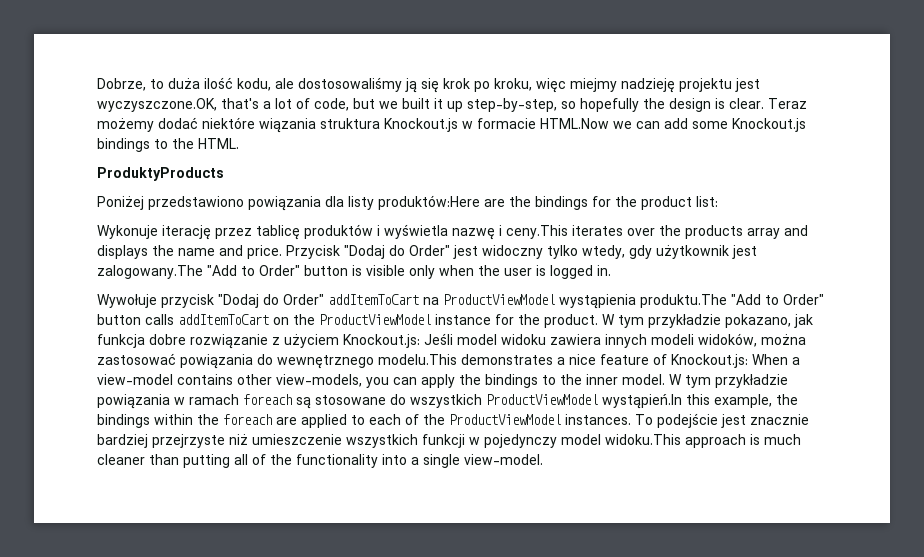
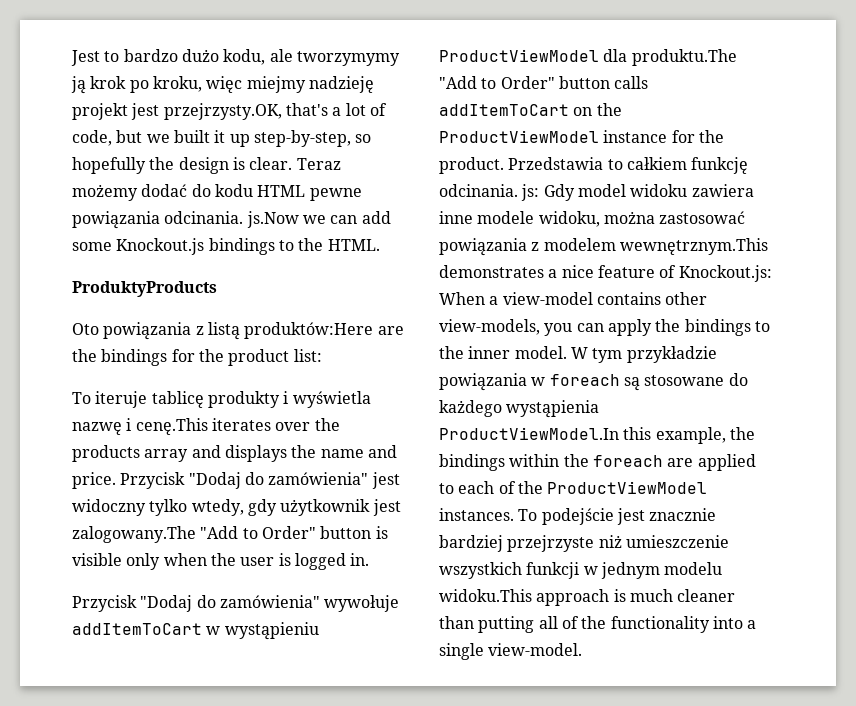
[97,77,439,93] Dobrze, to duża ilość kodu, ale dostosowaliśmy ją się -> [71,49,400,66] [71,76,86,94] Jest to bardzo dużo kodu, ale tworzymymy ją
[679,78,760,92] [97,98,217,112] projektu jest wyczyszczone.OK, -> [72,103,282,120] projekt jest przejrzysty.OK,
[202,117,609,133] niektóre wiązania struktura Knockout.js w formacie HTML.Now -> [191,184,362,201] [72,211,299,229] do kodu HTML pewne powiązania odcinania. js.Now
[97,196,374,211] Poniżej przedstawiono powiązania dla listy -> [72,322,240,340] Oto powiązania z listą
[97,224,373,240] Wykonuje iterację przez tablicę produktów -> [72,391,280,408] To iteruje tablicę produkty
[506,225,568,239] ceny.This -> [135,418,208,435] cenę.This
[409,245,450,256] Order" -> [268,472,369,485] zamówienia"
[97,294,636,309] Wywołuje przycisk "Dodaj do Order" addItemToCart na ProductViewModel wystąpienia -> [72,595,400,612] [72,622,319,640] [439,49,628,62] Przycisk "Dodaj do zamówienia" wywołuje addItemToCart w wystąpieniu ProductViewModel dla
[602,314,813,328] [97,333,806,349] [97,353,457,369] W tym przykładzie pokazano, jak funkcja dobre rozwiązanie z użyciem Knockout.js: Jeśli model widoku zawiera innych modeli widoków, można zastosować powiązania do wewnętrznego modelu.This -> [508,157,749,174] [439,184,754,201] [439,211,746,227] [439,238,768,256] Przedstawia to całkiem funkcję odcinania. js: Gdy model widoku zawiera inne modele widoku, można zastosować powiązania z modelem wewnętrznym.This
[189,394,239,405] ramach -> (546, 381) none
[410,394,682,409] wszystkich ProductViewModel wystąpień.In -> [439,400,600,418] [439,427,619,440] każdego wystąpienia ProductViewModel.In
[484,434,601,448] pojedynczy model -> [600,562,723,579] jednym modelu

